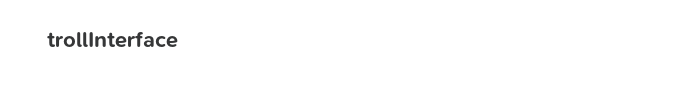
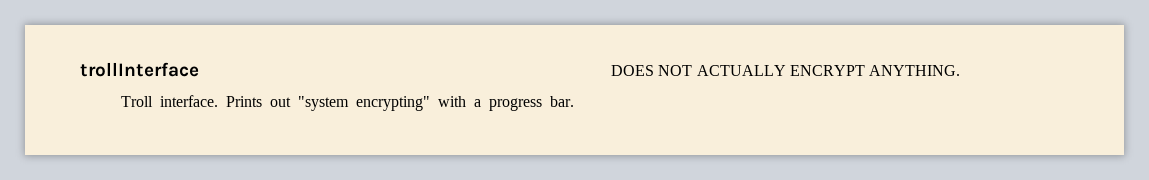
(178, 39) none -> [121,95,575,111] [611,65,961,76] // Troll interface. Prints out "system encrypting" with a progress bar. DOES NOT ACTUALLY ENCRYPT ANYTHING.

